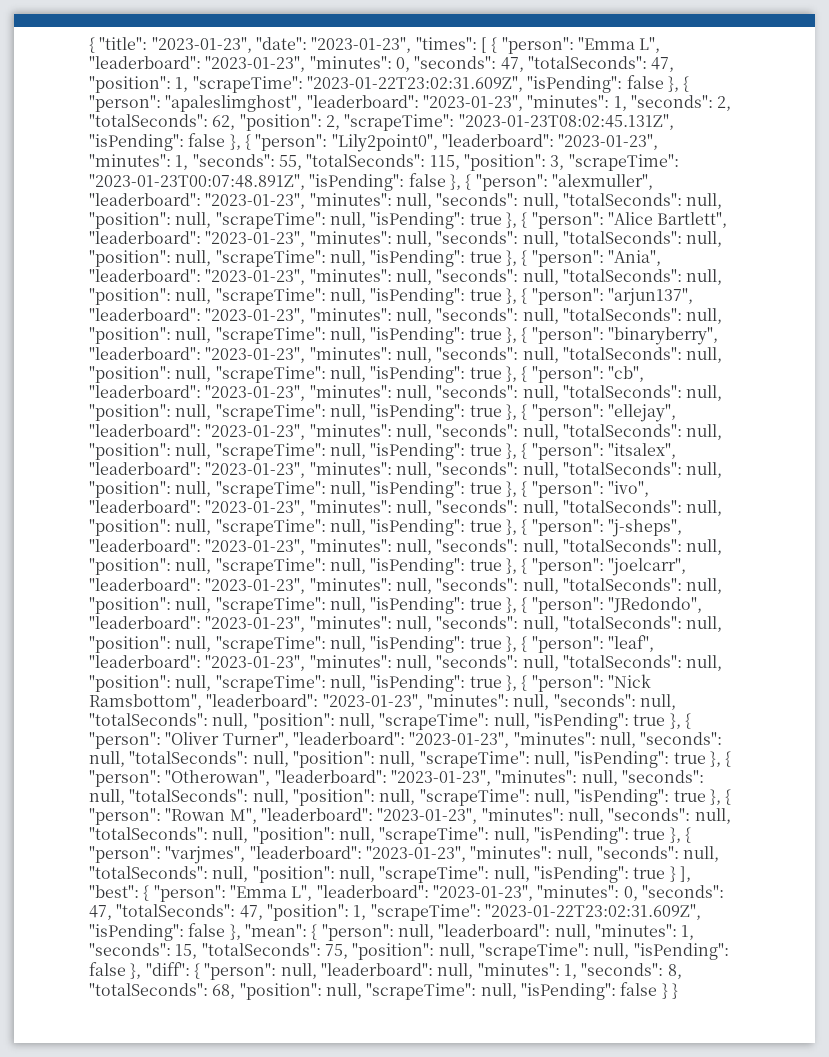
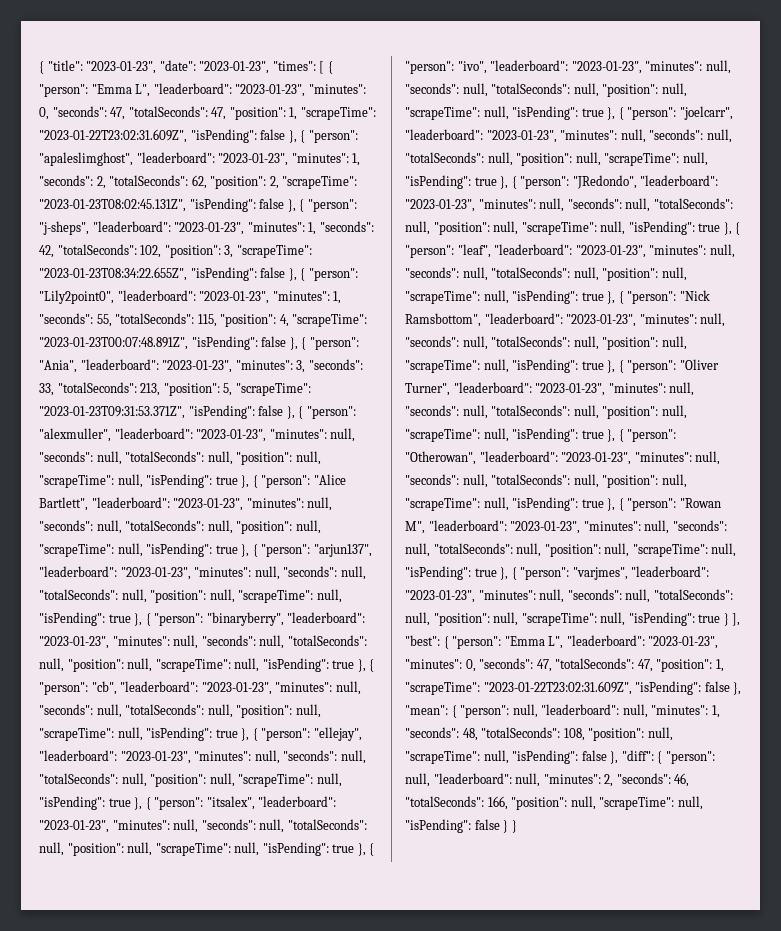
(328, 142) none -> [39,221,374,235] [39,244,312,258] [39,267,358,281] "j-sheps", "leaderboard": "2023-01-23", "minutes": 1, "seconds": 42, "totalSeconds": 102, "position": 3, "scrapeTime": "2023-01-23T08:34:22.655Z", "isPending": false }, { "person":
[550,155,565,170] 3, -> [279,314,289,327] 4,
(548, 182) none -> [39,359,363,373] [39,382,311,396] [39,405,356,419] "Ania", "leaderboard": "2023-01-23", "minutes": 3, "seconds": 33, "totalSeconds": 213, "position": 5, "scrapeTime": "2023-01-23T09:31:53.371Z", "isPending": false }, { "person":
[607,250,661,266] [89,269,723,285] [89,288,604,305] "Ania", "leaderboard": "2023-01-23", "minutes": null, "seconds": null, "totalSeconds": null, "position": null, "scrapeTime": null, "isPending": true }, { "person": -> (311, 550) none
[607,519,682,537] [89,539,723,555] [89,558,604,575] "j-sheps", "leaderboard": "2023-01-23", "minutes": null, "seconds": null, "totalSeconds": null, "position": null, "scrapeTime": null, "isPending": true }, { "person": -> (677, 113) none
[175,943,348,959] 15, "totalSeconds": 75, -> [462,727,585,741] 48, "totalSeconds": 108,
[563,963,682,979] [89,983,236,999] 1, "seconds": 8, "totalSeconds": 68, -> [604,773,690,787] [405,796,508,810] 2, "seconds": 46, "totalSeconds": 166,

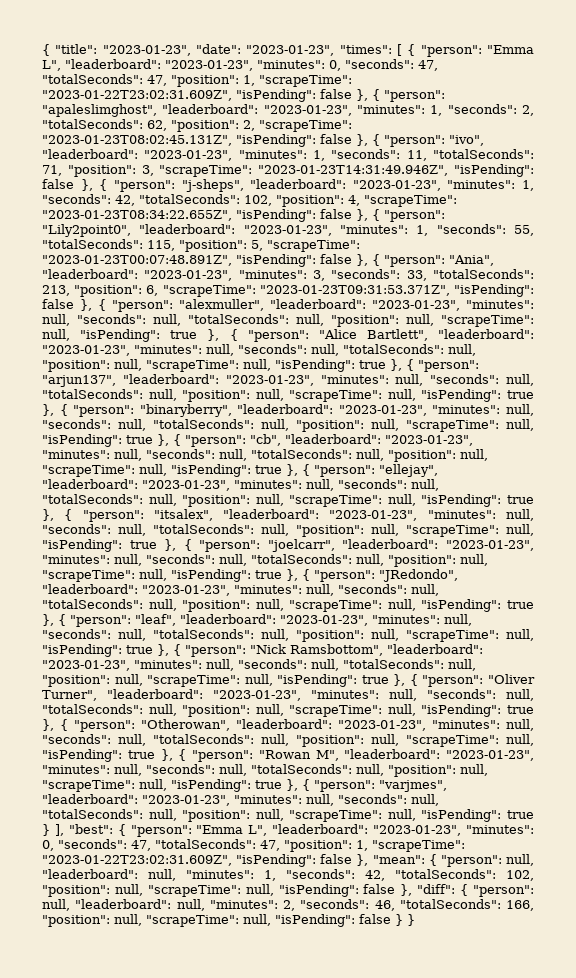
(357, 205) none -> [449,135,484,146] [42,149,534,161] [42,164,534,177] [42,179,175,192] "ivo", "leaderboard": "2023-01-23", "minutes": 1, "seconds": 11, "totalSeconds": 71, "position": 3, "scrapeTime": "2023-01-23T14:31:49.946Z", "isPending": false }, { "person":
[224,245,234,258] 3, -> [348,195,360,206] 4,
[279,314,289,327] 4, -> [251,240,263,251] 5,
[223,383,233,396] 5, -> [146,285,159,296] 6,
[457,60,731,74] [405,83,687,97] [405,106,677,120] "ivo", "leaderboard": "2023-01-23", "minutes": null, "seconds": null, "totalSeconds": null, "position": null, "scrapeTime": null, "isPending": true }, { "person": -> (261, 546) none
[462,727,585,741] 48, "totalSeconds": 108, -> [365,869,534,881] 42, "totalSeconds": 102,

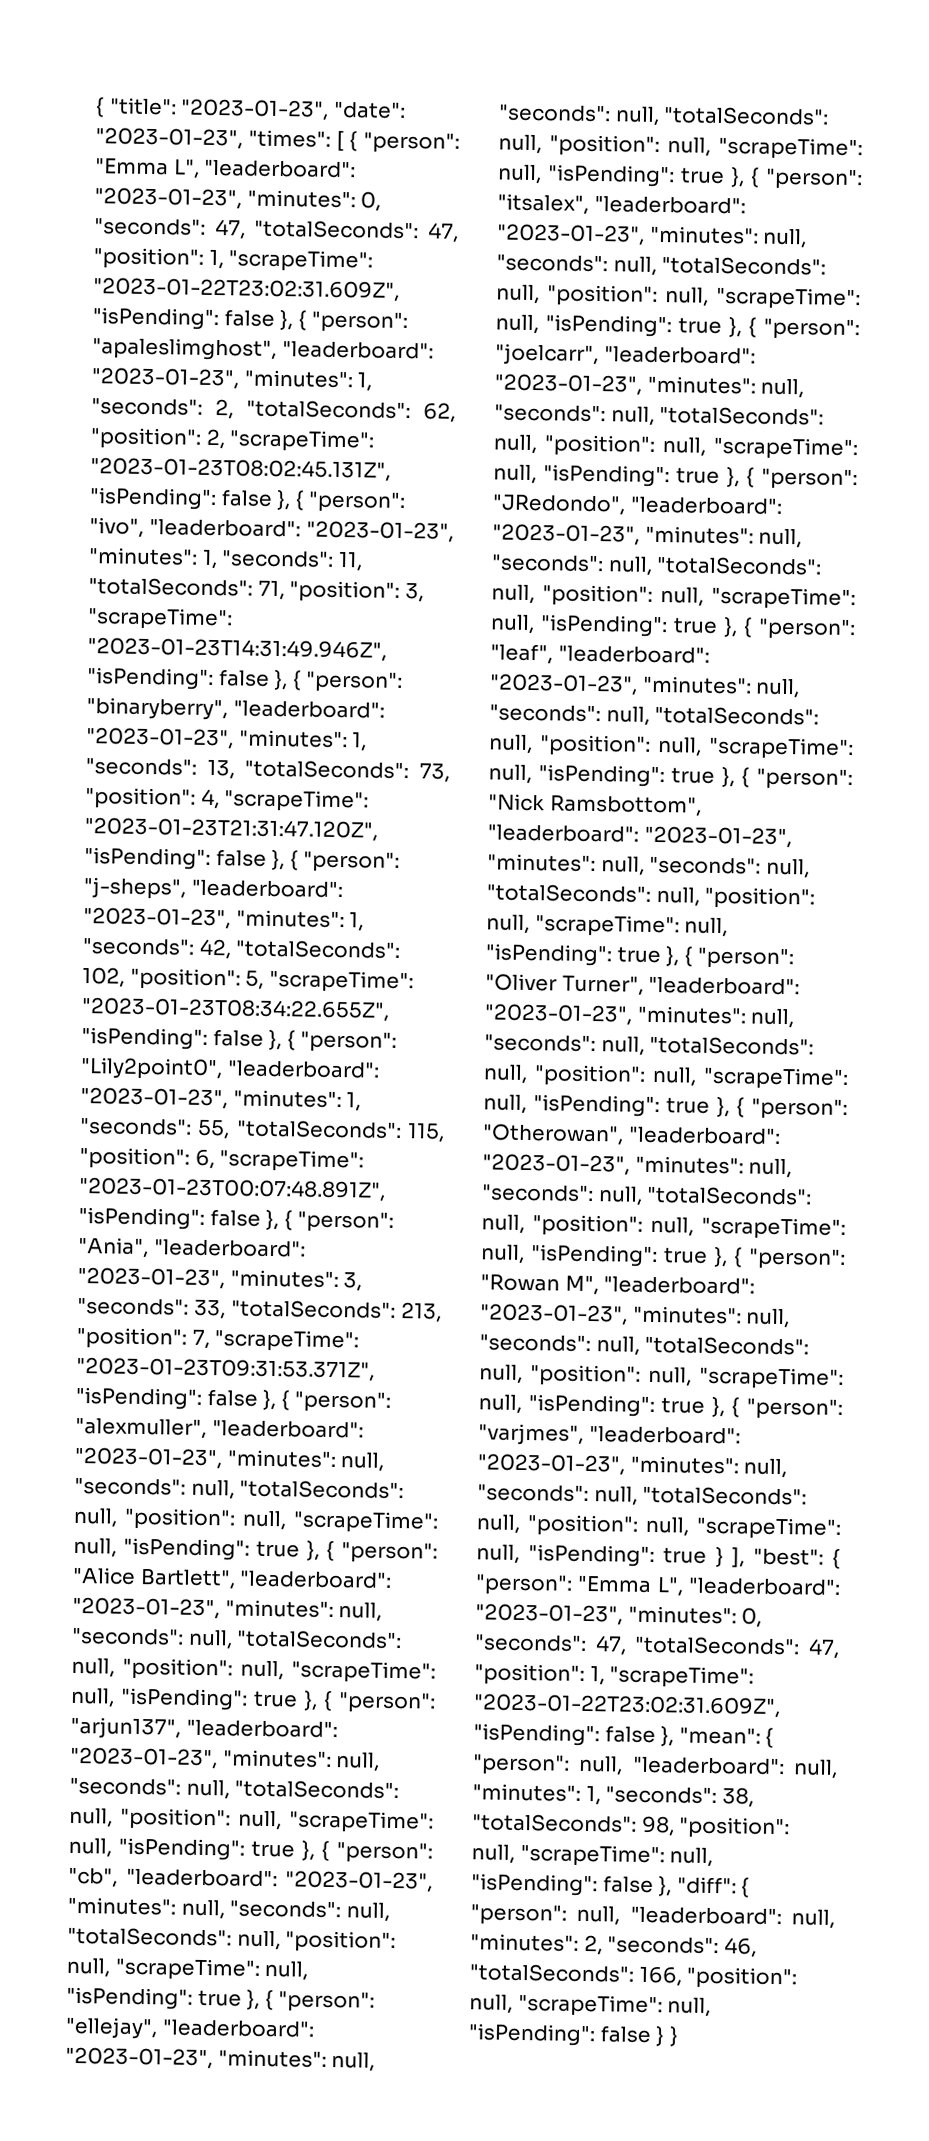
(175, 186) none -> [86,697,385,721] [86,727,368,752] [85,758,450,783] [85,787,370,813] [84,817,378,842] [84,847,401,873] "binaryberry", "leaderboard": "2023-01-23", "minutes": 1, "seconds": 13, "totalSeconds": 73, "position": 4, "scrapeTime": "2023-01-23T21:31:47.120Z", "isPending": false }, { "person":
[348,195,360,206] 4, -> [245,970,265,990] 5,
[251,240,263,251] 5, -> [194,1148,215,1170] 6,
[146,285,159,296] 6, -> [191,1329,210,1350] 7,
[139,404,534,417] [42,419,534,432] [42,434,246,447] "binaryberry", "leaderboard": "2023-01-23", "minutes": null, "seconds": null, "totalSeconds": null, "position": null, "scrapeTime": null, "isPending": true }, { "person": -> (433, 1853) none
[365,869,534,881] 42, "totalSeconds": 102, -> [721,1787,754,1808] [472,1813,675,1837] 38, "totalSeconds": 98,

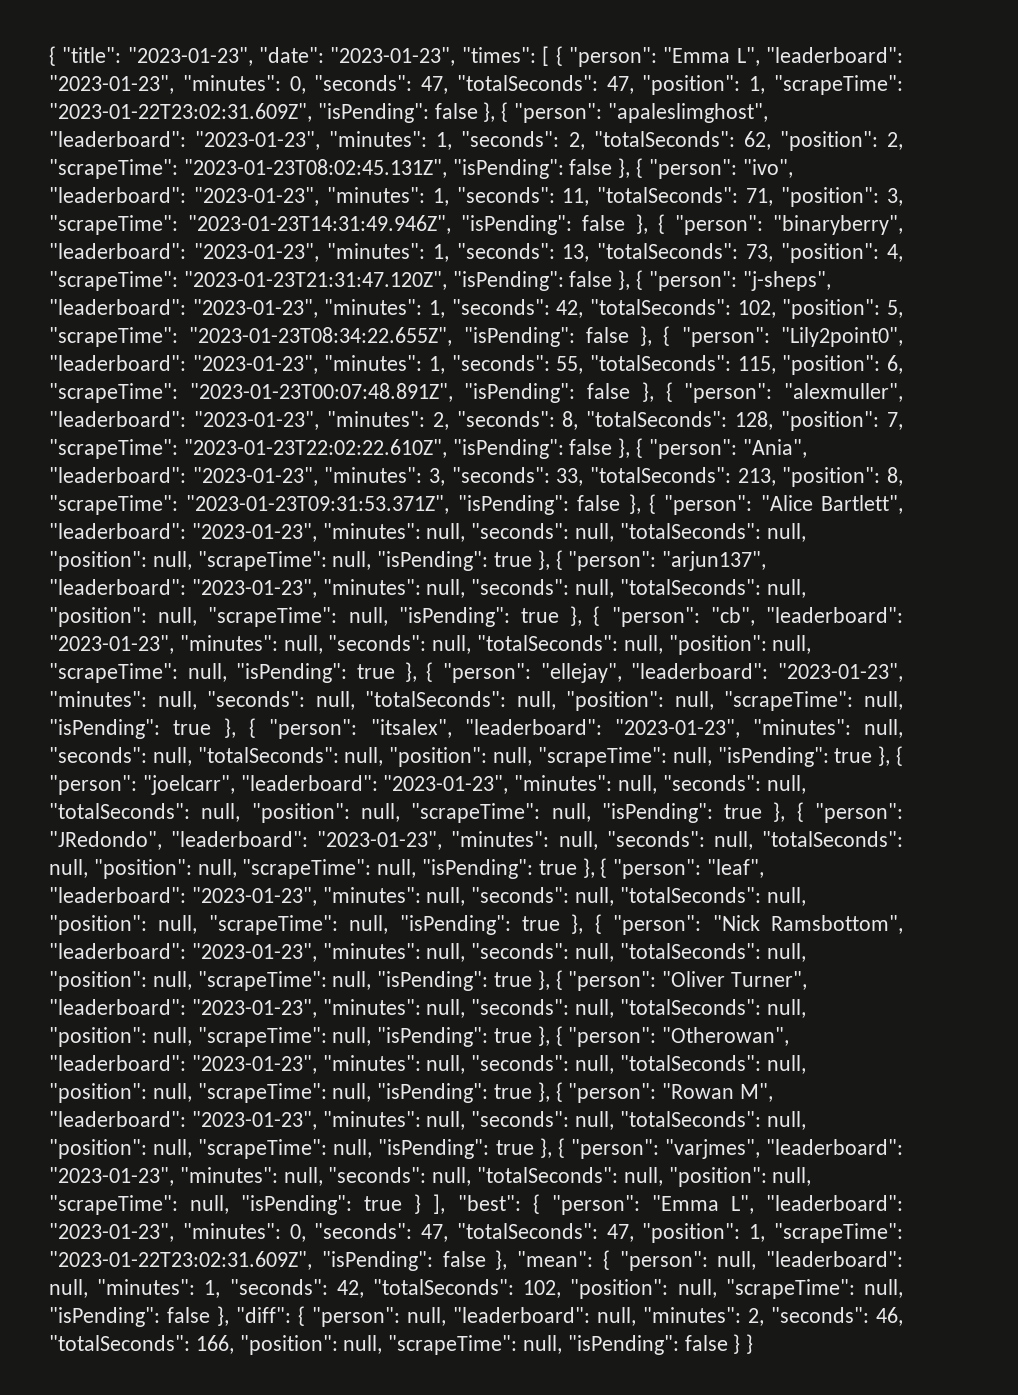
(395, 1222) none -> [783,383,903,402] [49,411,904,431] [49,438,737,459] "alexmuller", "leaderboard": "2023-01-23", "minutes": 2, "seconds": 8, "totalSeconds": 128, "position": 7, "scrapeTime": "2023-01-23T22:02:22.610Z", "isPending": false }, { "person":
[191,1329,210,1350] 7, -> [886,467,903,486] 8,
[75,1417,364,1439] [74,1446,385,1472] [74,1477,405,1500] [73,1507,439,1534] [73,1537,438,1564] "alexmuller", "leaderboard": "2023-01-23", "minutes": null, "seconds": null, "totalSeconds": null, "position": null, "scrapeTime": null, "isPending": true }, { "person": -> (753, 505) none
[721,1787,754,1808] [472,1813,675,1837] 38, "totalSeconds": 98, -> [336,1279,562,1298] 42, "totalSeconds": 102,

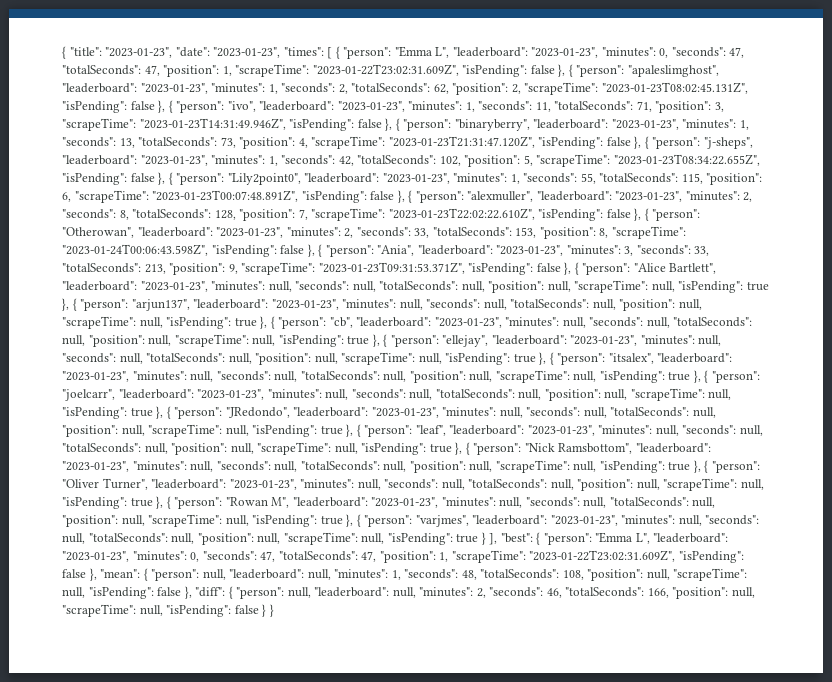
(737, 449) none -> [62,226,686,239] [62,244,374,257] "Otherowan", "leaderboard": "2023-01-23", "minutes": 2, "seconds": 33, "totalSeconds": 153, "position": 8, "scrapeTime": "2023-01-24T00:06:43.598Z", "isPending": false }, { "person":
[886,467,903,486] 8, -> [228,264,238,274] 9,
[662,1027,790,1046] [49,1055,806,1074] [49,1082,657,1103] "Otherowan", "leaderboard": "2023-01-23", "minutes": null, "seconds": null, "totalSeconds": null, "position": null, "scrapeTime": null, "isPending": true }, { "person": -> (223, 503) none
[336,1279,562,1298] 42, "totalSeconds": 102, -> [461,569,584,580] 48, "totalSeconds": 108,

